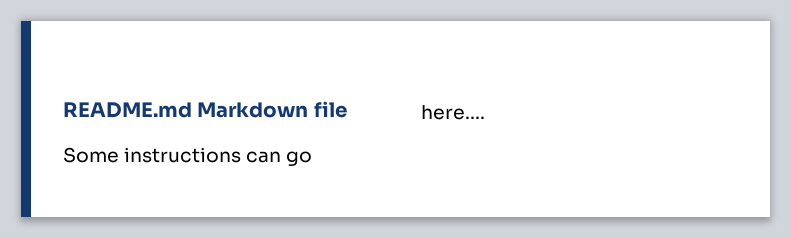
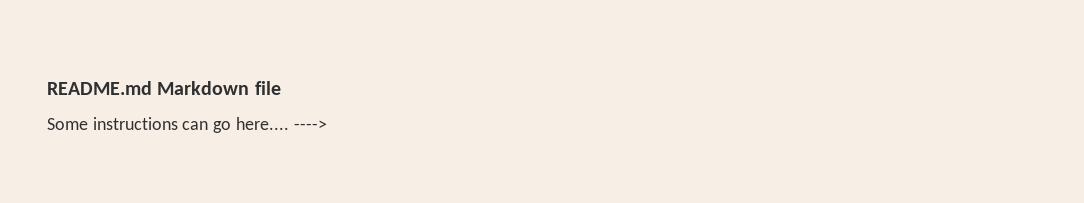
(485, 112) none -> [293,120,327,130] ---->

